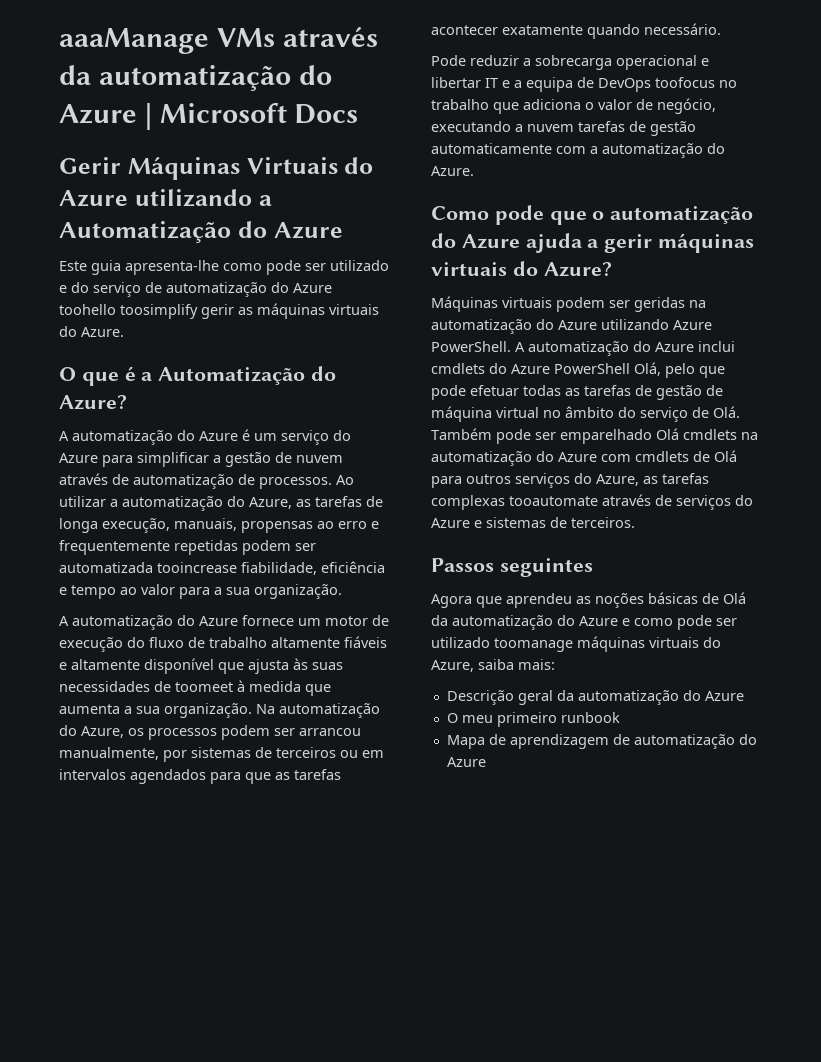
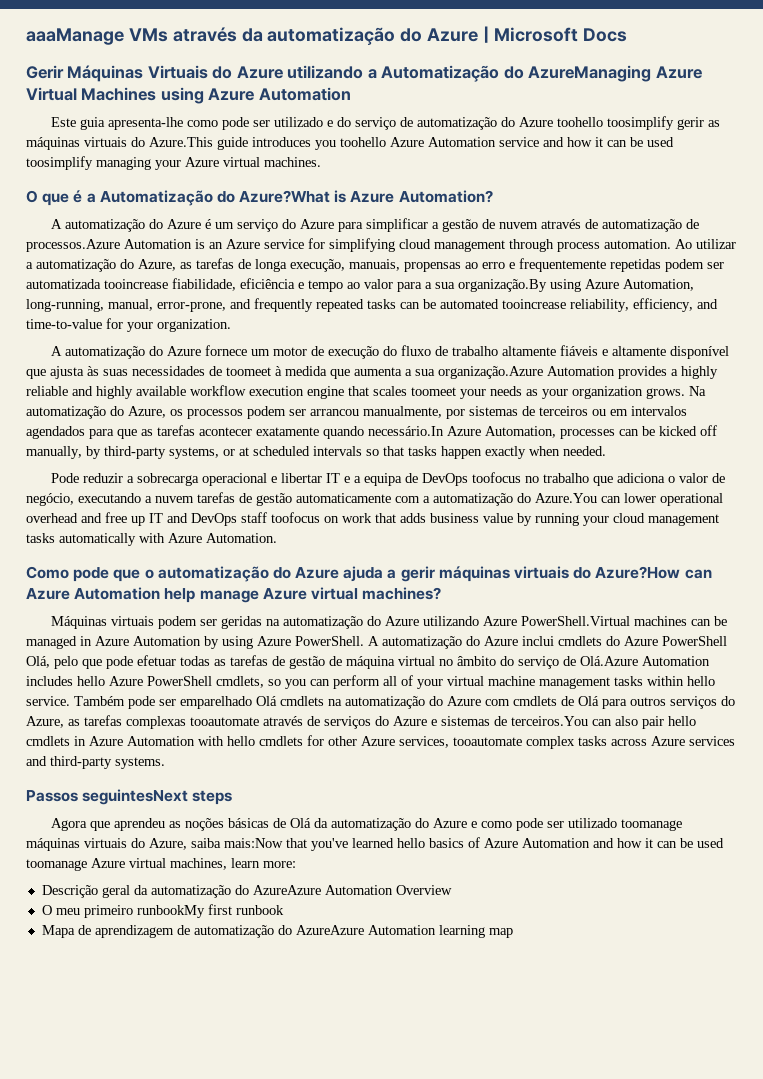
[273,222,343,239] Azure -> [528,65,702,82] [26,87,351,104] AzureManaging Azure Virtual Machines using Azure Automation
[81,327,124,337] Azure. -> [149,137,674,150] [26,156,321,170] Azure.This guide introduces you toohello Azure Automation service and how it can be used toosimplify managing your Azure virtual machines.
[59,395,127,410] Azure? -> [239,190,493,203] Azure?What is Azure Automation?
[259,477,332,489] processos. -> [26,238,671,252] processos.Azure Automation is an Azure service for simplifying cloud management through process automation.
[254,584,342,599] organização. -> [458,279,694,292] [26,298,718,312] [26,318,231,332] organização.By using Azure Automation, long-running, manual, error-prone, and frequently repeated tasks can be automated tooincrease reliability, efficiency, and time-to-value for your organization.
[164,703,252,718] organização. -> [438,366,718,379] [26,385,685,399] organização.Azure Automation provides a highly reliable and highly available workflow execution engine that scales toomeet your needs as your organization grows.
[644,23,721,35] necessário. -> [368,425,717,439] [26,446,606,459] necessário.In Azure Automation, processes can be kicked off manually, by third-party systems, or at scheduled intervals so that tasks happen exactly when needed.
[431,166,474,176] Azure. -> [535,493,723,506] [26,512,719,526] [26,533,277,546] Azure.You can lower operational overhead and free up IT and DevOps staff toofocus on work that adds business value by running your cloud management tasks automatically with Azure Automation.
[543,262,612,277] Azure? -> [595,566,712,579] [26,587,442,603] Azure?How can Azure Automation help manage Azure virtual machines?
(712, 325) none -> [521,616,728,626] [26,636,291,649] PowerShell.Virtual machines can be managed in Azure Automation by using Azure
[713,406,740,418] Olá. -> [580,656,710,666] [26,675,715,689] [26,696,70,706] Olá.Azure Automation includes hello Azure PowerShell cmdlets, so you can perform all of your virtual machine management tasks within hello service.
[571,517,635,528] terceiros. -> [511,716,696,729] [26,735,735,749] [26,756,165,769] terceiros.You can also pair hello cmdlets in Azure Automation with hello cmdlets for other Azure services, tooautomate complex tasks across Azure services and third-party systems.
[499,558,593,577] seguintes -> [82,789,233,805] seguintesNext steps
[518,659,555,670] mais: -> [224,837,724,851] [26,858,296,871] mais:Now that you've learned hello basics of Azure Automation and how it can be used toomanage Azure virtual machines, learn more:
[704,691,744,701] Azure -> [252,885,452,895] AzureAzure Automation Overview
(557, 719) none -> [136,904,232,918] runbookMy first
[446,757,486,767] Azure -> [295,925,513,938] AzureAzure Automation learning map

